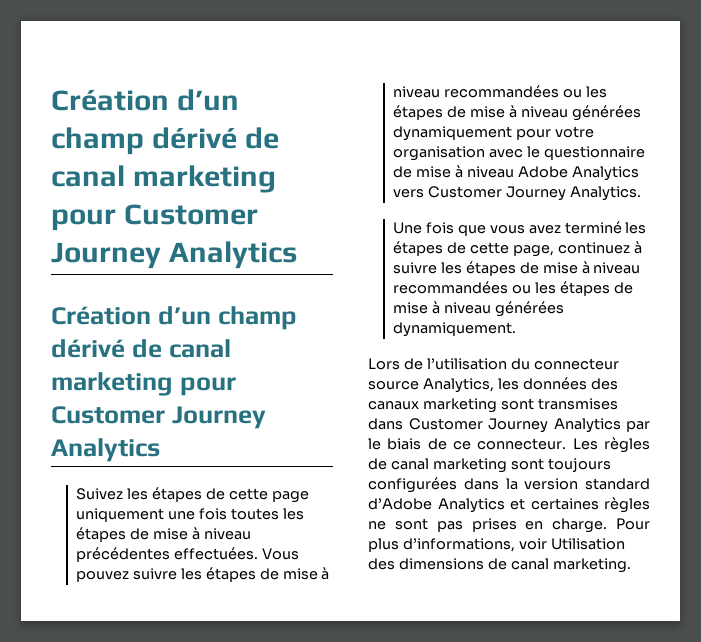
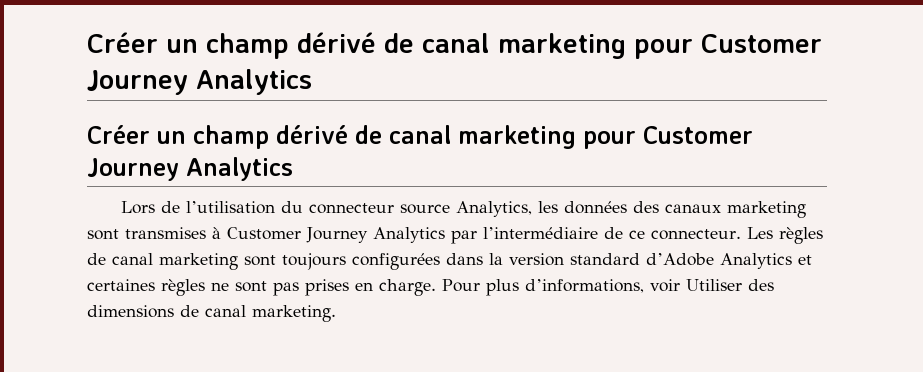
[51,89,239,111] [51,127,279,155] [51,165,276,193] [51,204,258,231] [51,241,297,269] [51,306,297,330] [51,339,231,358] [51,372,236,396] [51,406,266,429] [51,438,160,462] [75,487,309,503] [75,508,304,522] [75,527,251,542] [75,547,299,562] [75,567,330,582] [392,85,607,98] [392,105,641,121] [392,126,594,141] [392,146,645,161] [392,165,639,181] [392,186,641,201] [392,221,647,236] [392,241,642,257] [392,261,641,276] [392,281,633,296] [392,301,564,317] [392,322,516,337] Création d’un champ dérivé de canal marketing pour Customer Journey Analytics // Création d’un champ dérivé de canal marketing pour Customer Journey Analytics // Suivez les étapes de cette page uniquement une fois toutes les étapes de mise à niveau précédentes effectuées. Vous pouvez suivre les étapes de mise à niveau recommandées ou les étapes de mise à niveau générées dynamiquement pour votre organisation avec le questionnaire de mise à niveau Adobe Analytics vers Customer Journey Analytics. // Une fois que vous avez terminé les étapes de cette page, continuez à suivre les étapes de mise à niveau recommandées ou les étapes de mise à niveau générées dynamiquement. -> [87,32,822,59] [87,69,312,95] [87,125,753,149] [87,157,293,181] Créer un champ dérivé de canal marketing pour Customer Journey Analytics // Créer un champ dérivé de canal marketing pour Customer Journey Analytics
[368,418,403,430] dans -> [212,227,221,239] à
[368,438,422,450] le biais -> [483,227,598,239] l’intermédiaire
[550,538,625,550] Utilisation -> [686,279,742,291] Utiliser

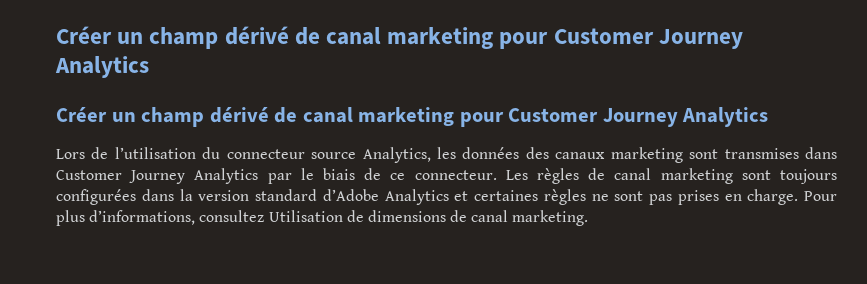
[212,227,221,239] à -> [805,147,838,159] dans
[483,227,598,239] l’intermédiaire -> [300,168,355,180] le biais
[650,279,774,292] voir Utiliser des -> [199,210,364,222] consultez Utilisation de

